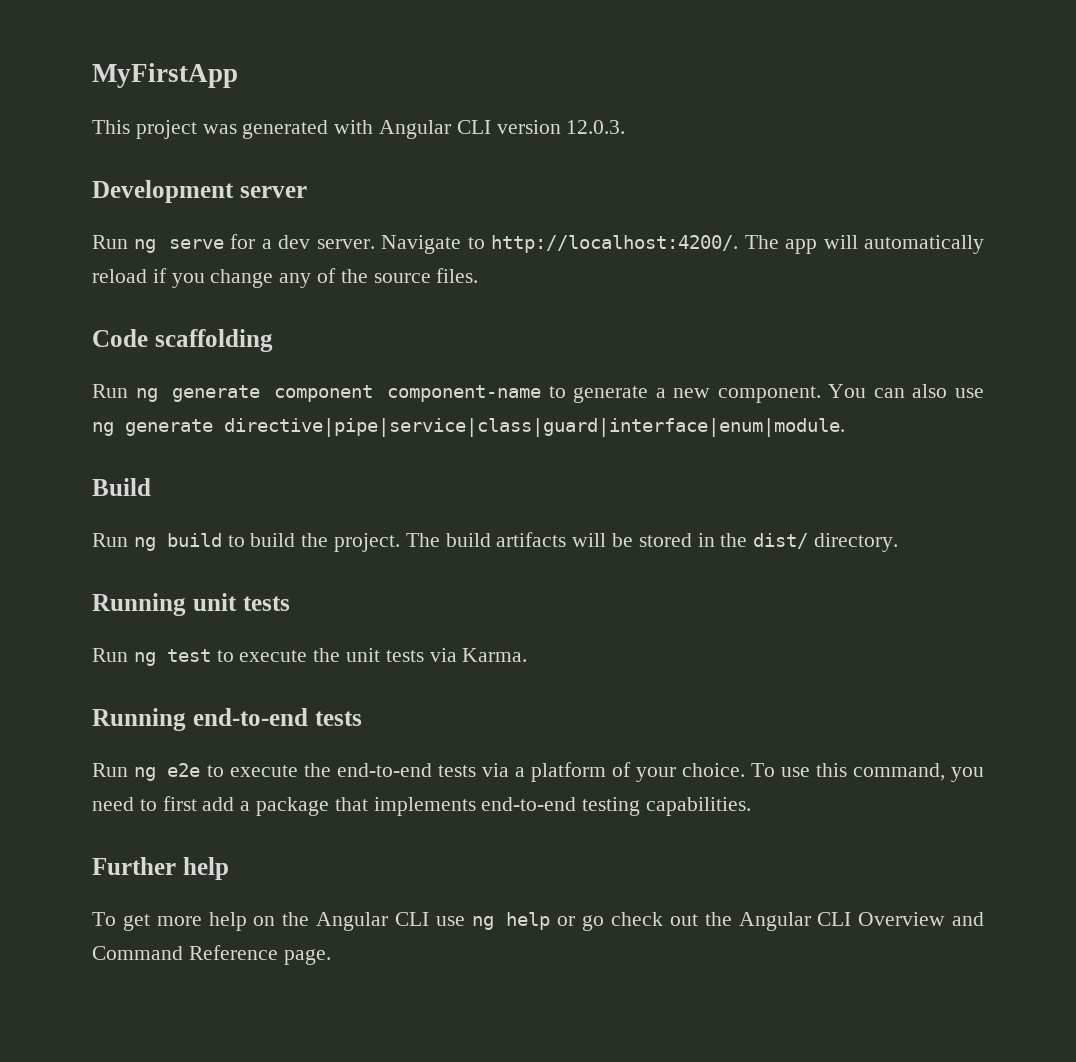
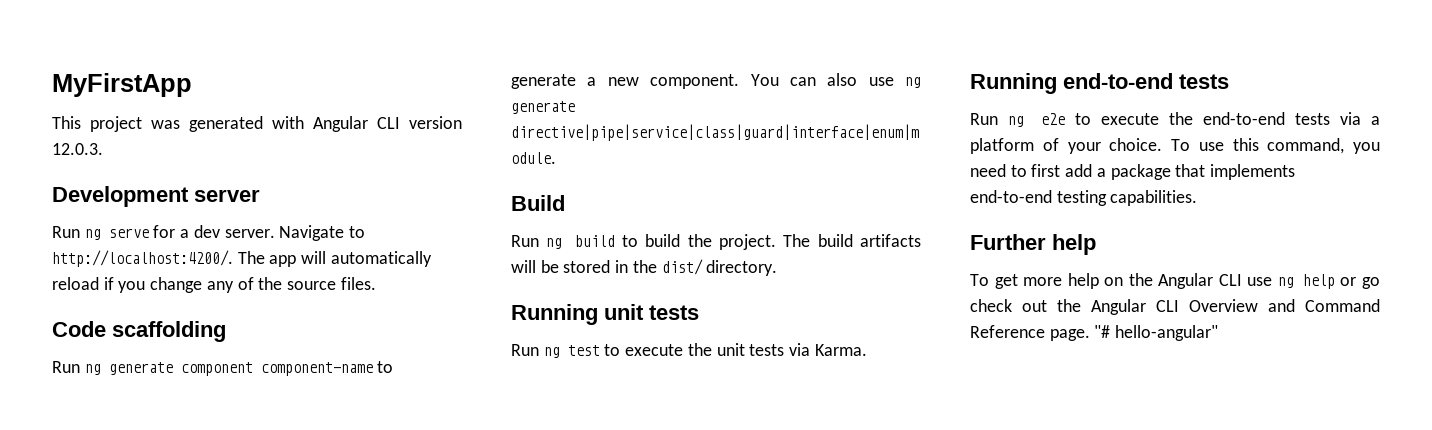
(331, 957) none -> [1094,325,1219,341] "# hello-angular"

